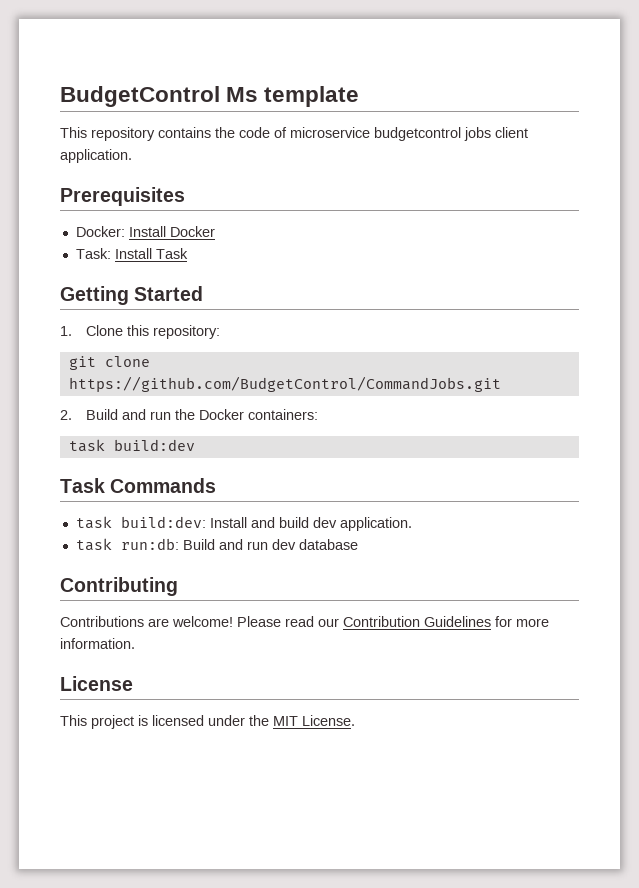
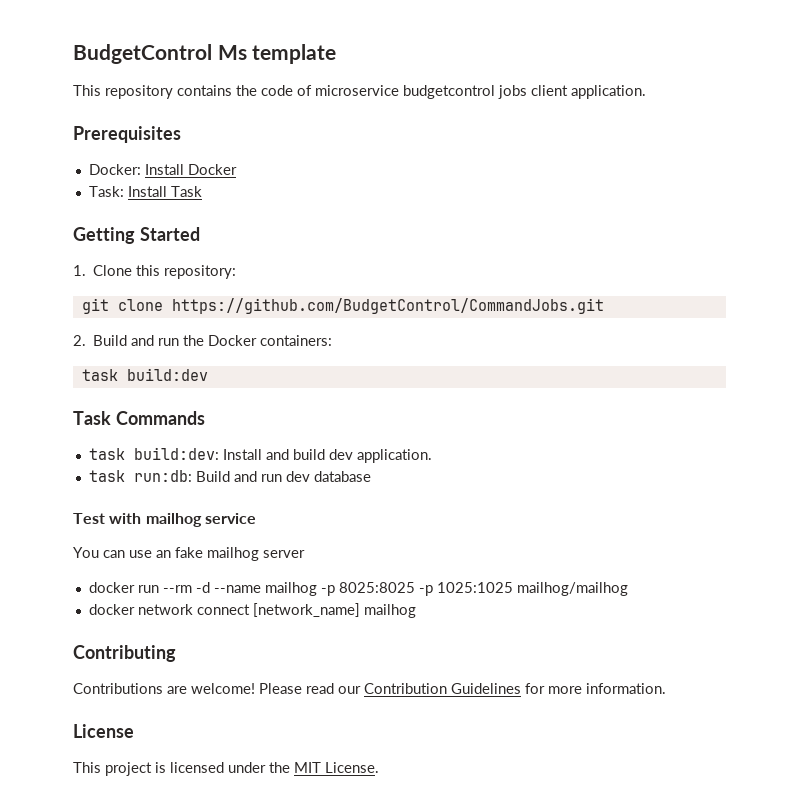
(358, 544) none -> [73,513,256,527] [73,547,305,561] [88,582,628,596] [88,603,416,618] // Test with mailhog service // You can use an fake mailhog server // docker run --rm -d --name mailhog -p 8025:8025 -p 1025:1025 mailhog/mailhog // docker network connect [network_name] mailhog

